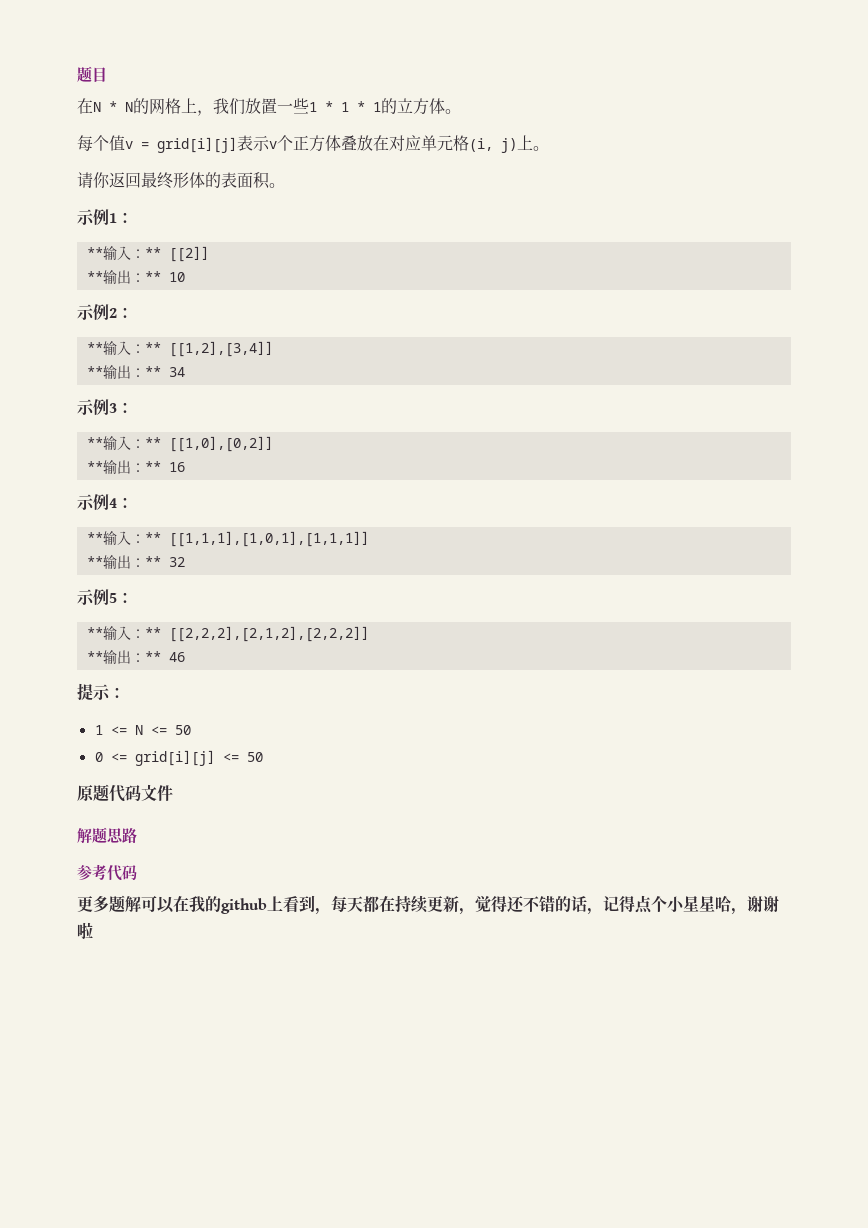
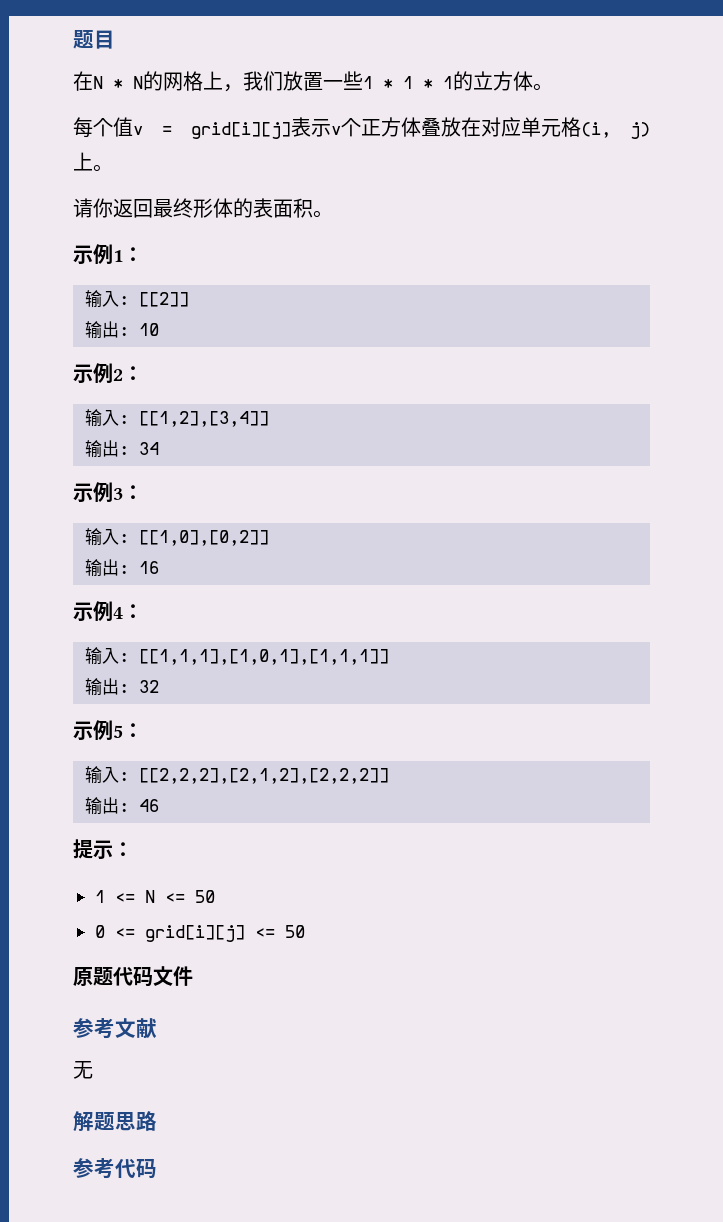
[86,246,209,262] [86,270,185,284] [77,304,133,320] [86,341,273,357] [86,365,185,379] [77,399,133,415] [86,436,273,452] [86,460,185,474] [77,494,133,510] [86,531,369,547] [86,555,185,569] [77,589,133,605] [86,626,369,642] [86,650,161,664] **输入：** [[2]] // **输出：** 10 // 示例2： // **输入：** [[1,2],[3,4]] // **输出：** 34 // 示例3： // **输入：** [[1,0],[0,2]] // **输出：** 16 // 示例4： // **输入：** [[1,1,1],[1,0,1],[1,1,1]] // **输出：** 32 // 示例5： // **输入：** [[2,2,2],[2,1,2],[2,2,2]] // **输出：** -> [85,290,189,308] [85,321,159,339] [73,363,143,383] [85,409,269,427] [85,440,159,458] [73,482,143,502] [85,528,269,546] [85,559,159,577] [73,601,143,621] [85,647,389,665] [85,678,159,696] [73,720,143,740] [85,766,389,784] [85,797,129,815] 输入: [[2]] // 输出: 10 // 示例2： // 输入: [[1,2],[3,4]] // 输出: 34 // 示例3： // 输入: [[1,0],[0,2]] // 输出: 16 // 示例4： // 输入: [[1,1,1],[1,0,1],[1,1,1]] // 输出: 32 // 示例5： // 输入: [[2,2,2],[2,1,2],[2,2,2]] // 输出:
(173, 793) none -> [73,1018,157,1039] [73,1061,93,1079] // 参考文献 // 无
[77,895,779,915] [77,922,93,939] // 更多题解可以在我的github上看到，每天都在持续更新，觉得还不错的话，记得点个小星星哈，谢谢啦 -> (157, 1168) none

